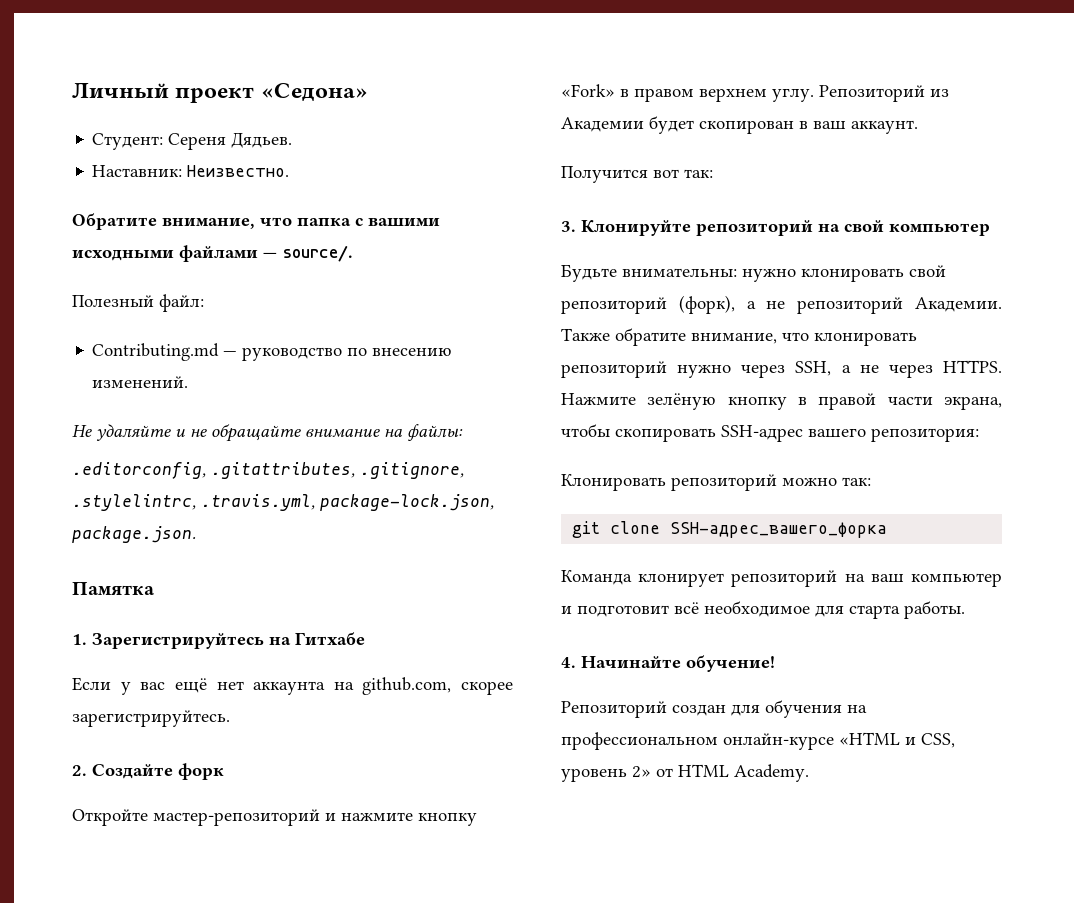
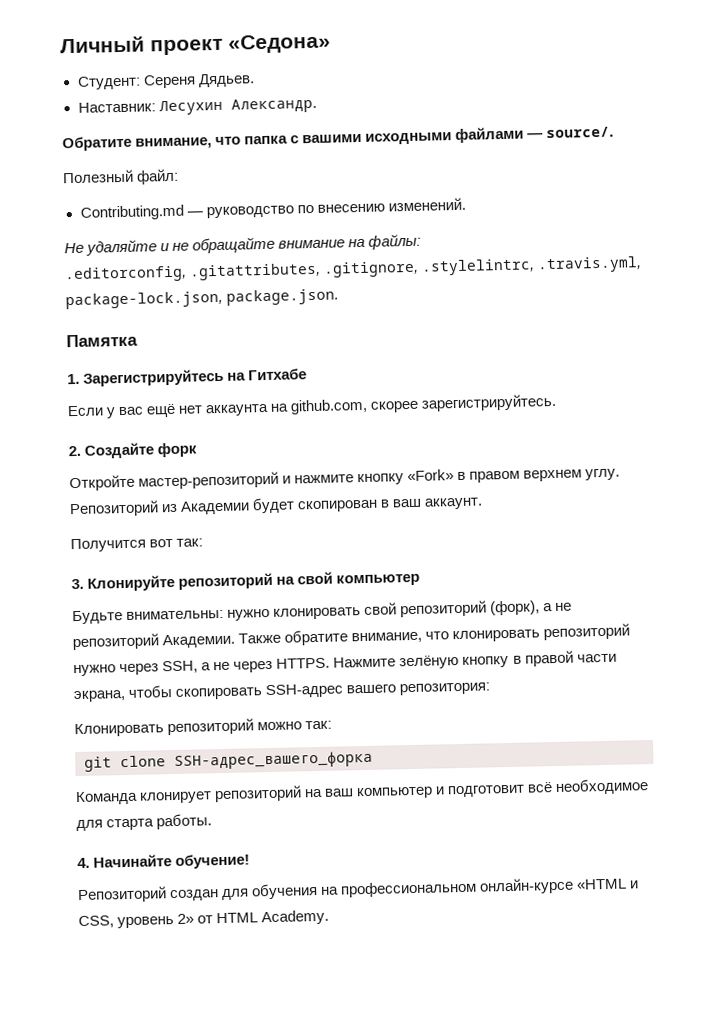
[187,165,290,177] Неизвестно. -> [158,97,317,116] Лесухин Александр.

